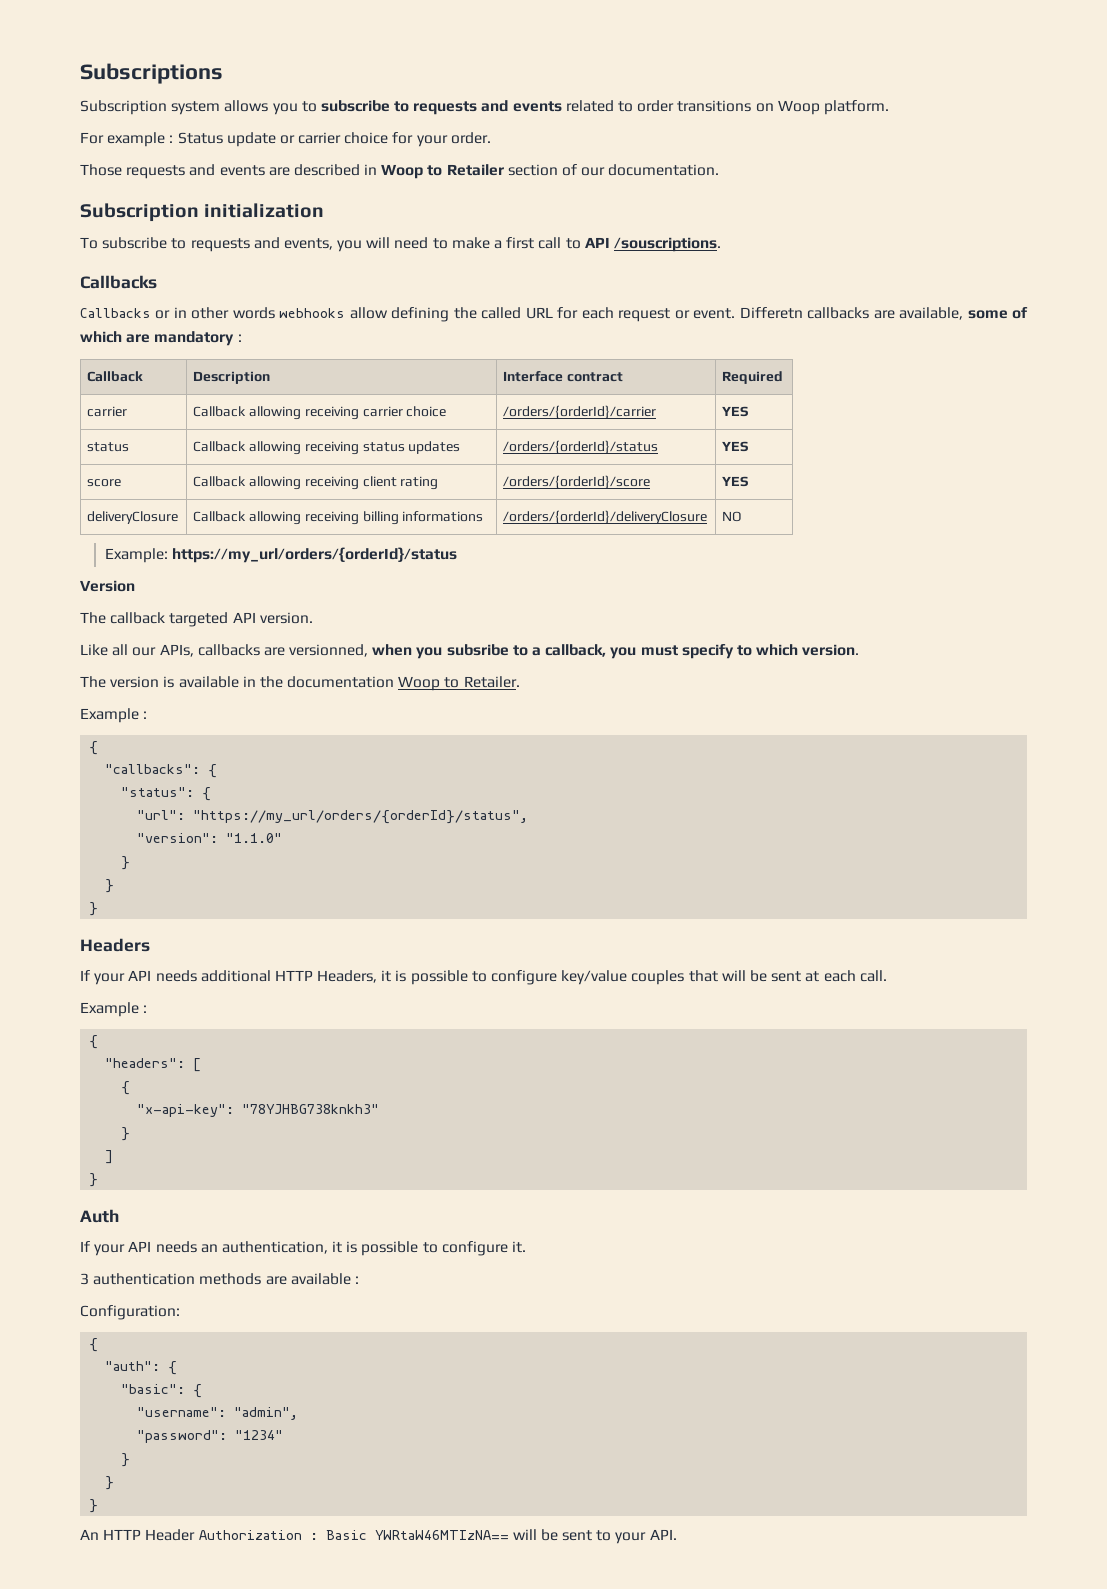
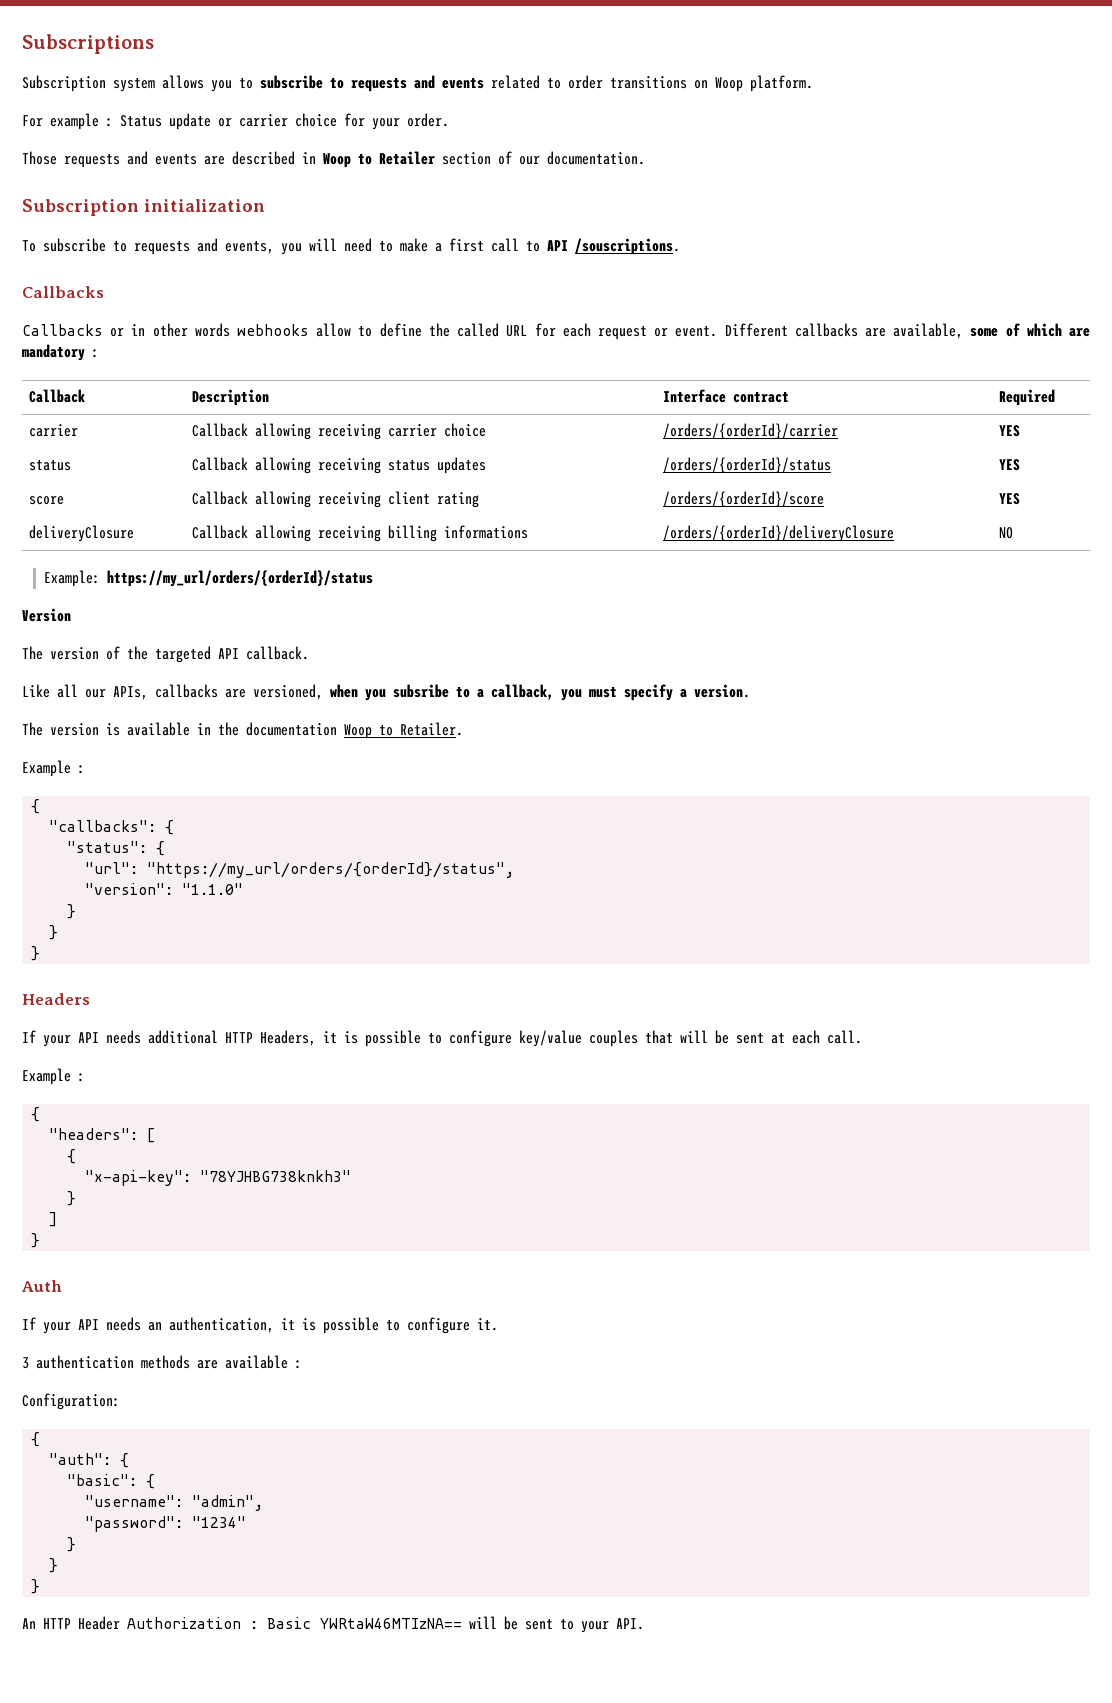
[391,307,450,322] defining -> [358,323,422,337] to define
[739,307,803,319] Differetn -> [724,323,788,337] Different
[110,612,166,624] callback -> [50,646,148,660] version of the
[259,612,313,624] version. -> [246,646,309,660] callback.
[289,644,369,657] versionned, -> [253,684,323,700] versioned,
[736,644,799,656] to which -> [680,689,687,698] a

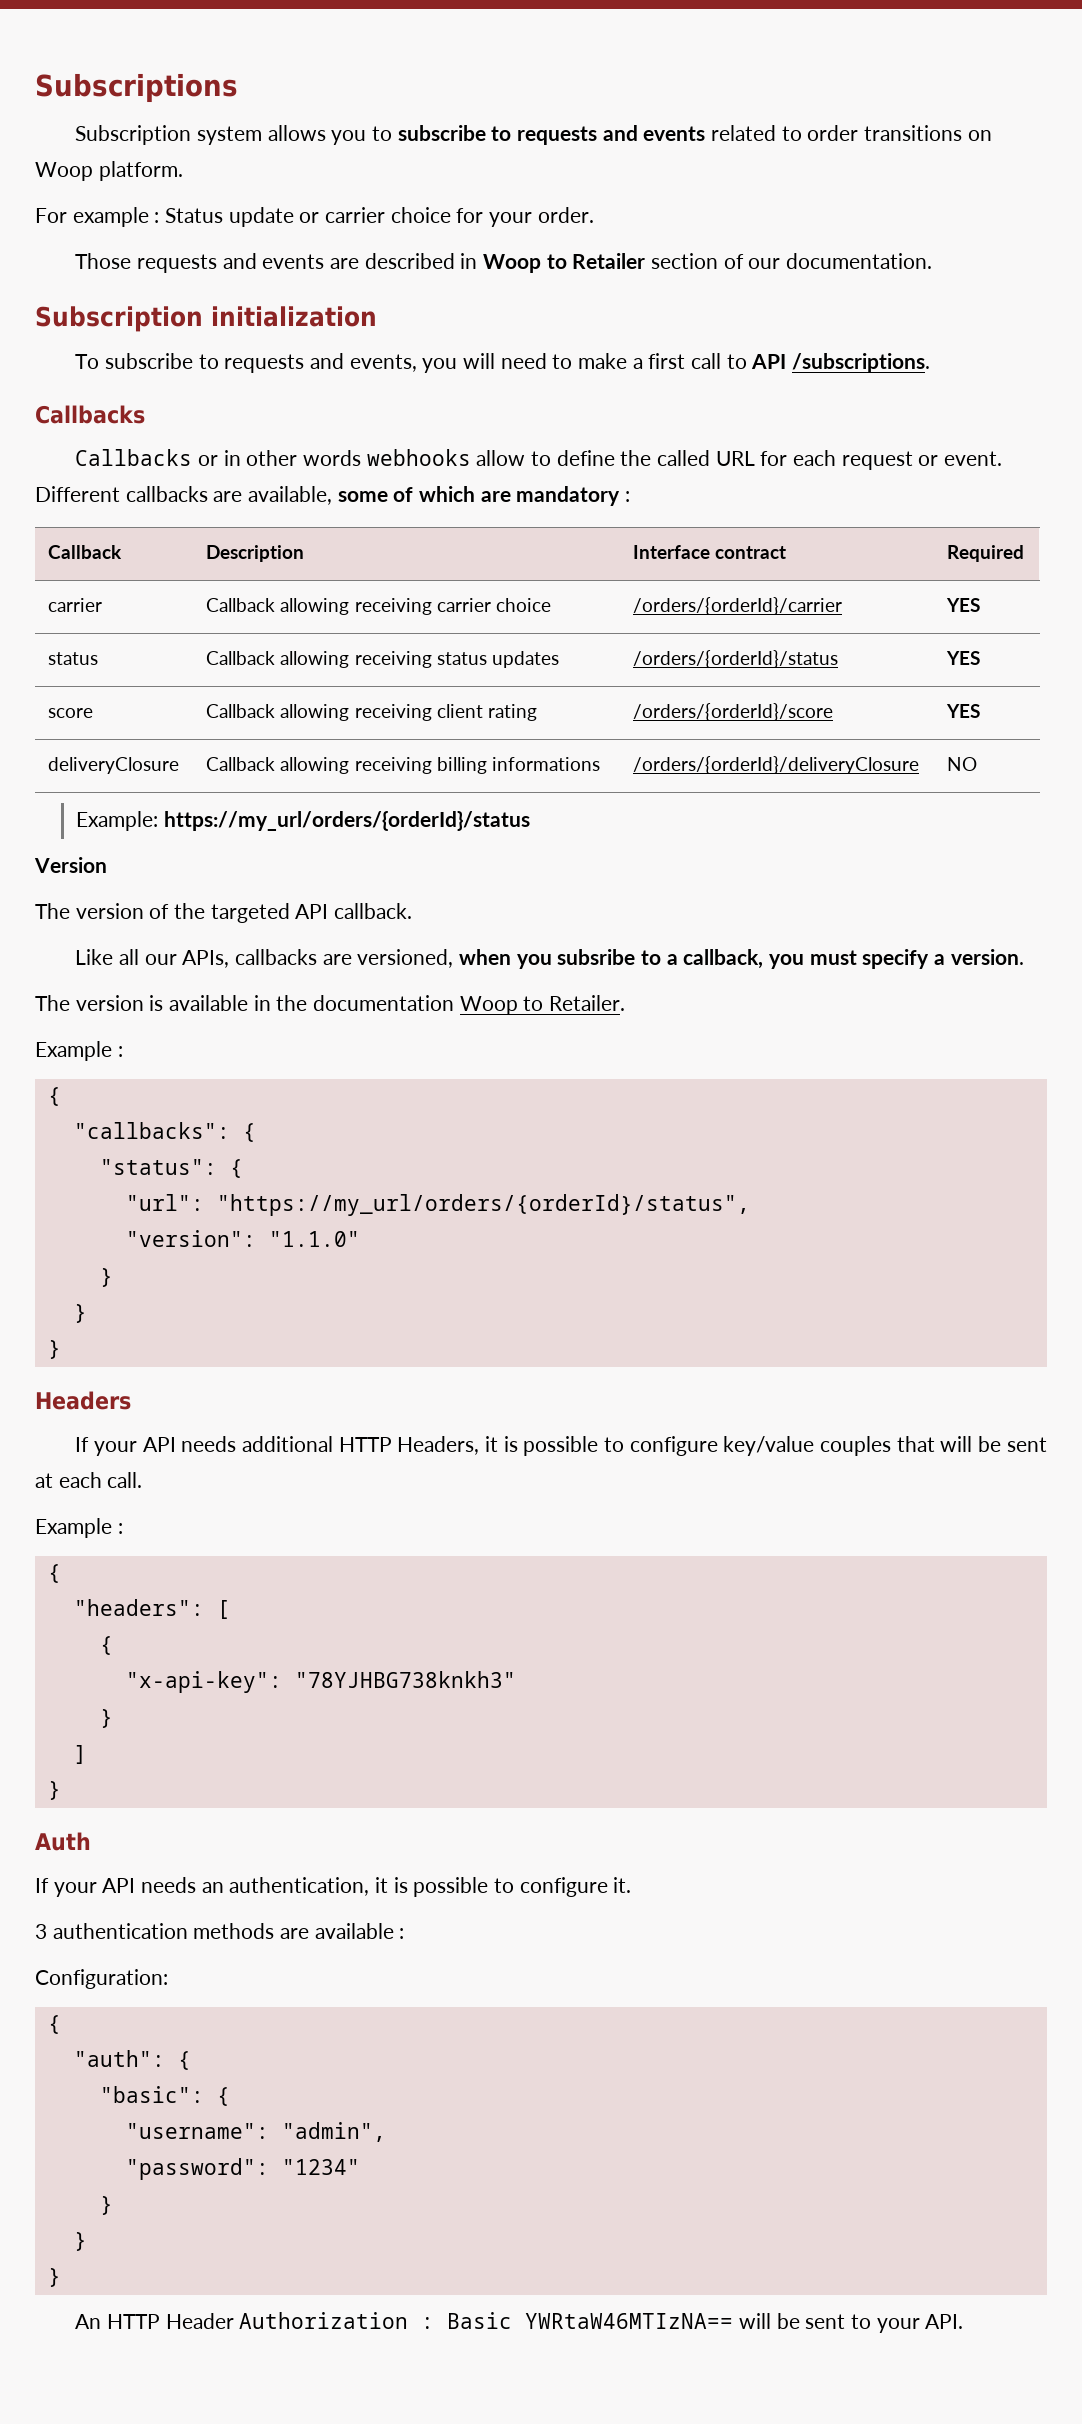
[575,238,680,255] /souscriptions. -> [792,353,931,373] /subscriptions.

